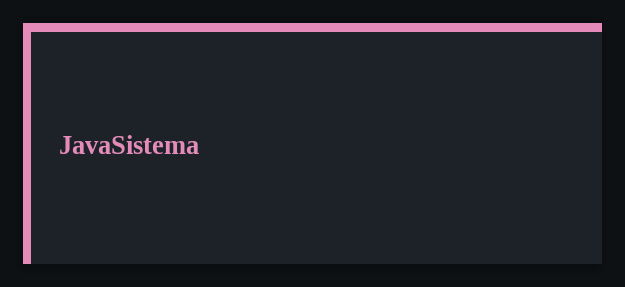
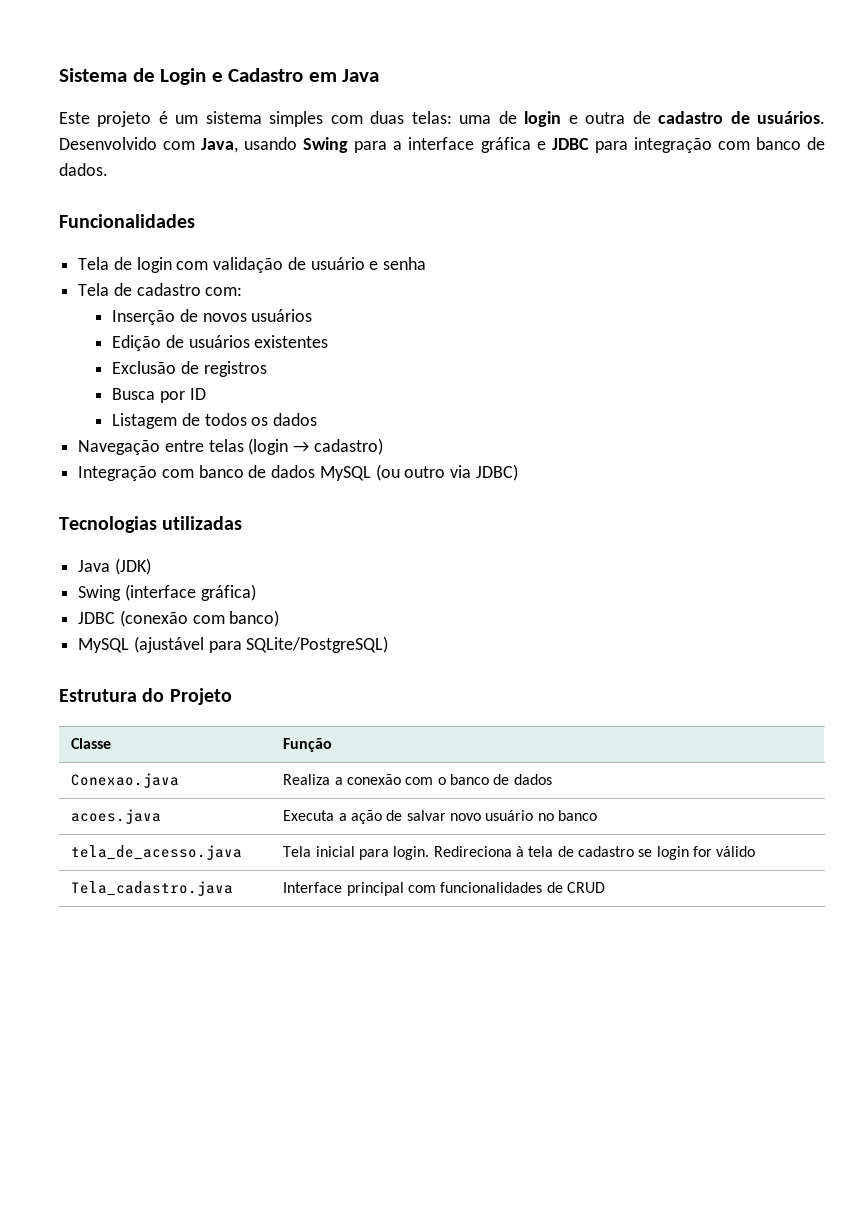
[59,135,199,154] JavaSistema -> [59,68,380,85] [59,111,826,127] [59,137,826,153] [59,163,108,176] [59,214,195,228] [78,257,427,273] [78,283,243,296] [112,309,313,325] [112,335,329,351] [112,361,267,377] [112,388,206,403] [112,413,318,429] [78,438,383,455] [78,464,518,481] [59,516,243,533] [78,558,151,575] [78,584,256,601] [78,610,280,627] [78,636,389,653] [59,688,232,705] [71,738,112,749] [283,738,333,752] [71,773,180,788] [283,774,552,785] [71,809,162,824] [283,810,597,824] [71,845,243,860] [283,846,756,860] [71,881,234,896] [283,882,605,896] Sistema de Login e Cadastro em Java // Este projeto é um sistema simples com duas telas: uma de login e outra de cadastro de usuários. Desenvolvido com Java, usando Swing para a interface gráfica e JDBC para integração com banco de dados. // Funcionalidades // Tela de login com validação de usuário e senha // Tela de cadastro com: // Inserção de novos usuários // Edição de usuários existentes // Exclusão de registros // Busca por ID // Listagem de todos os dados // Navegação entre telas (login → cadastro) // Integração com banco de dados MySQL (ou outro via JDBC) // Tecnologias utilizadas // Java (JDK) // Swing (interface gráfica) // JDBC (conexão com banco) // MySQL (ajustável para SQLite/PostgreSQL) // Estrutura do Projeto // Classe | Função // Conexao.java | Realiza a conexão com o banco de dados // acoes.java | Executa a ação de salvar novo usuário no banco // tela_de_acesso.java | Tela inicial para login. Redireciona à tela de cadastro se login for válido // Tela_cadastro.java | Interface principal com funcionalidades de CRUD

